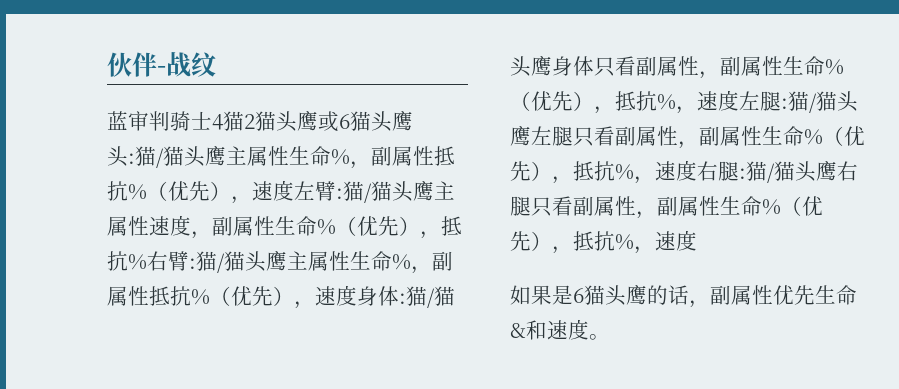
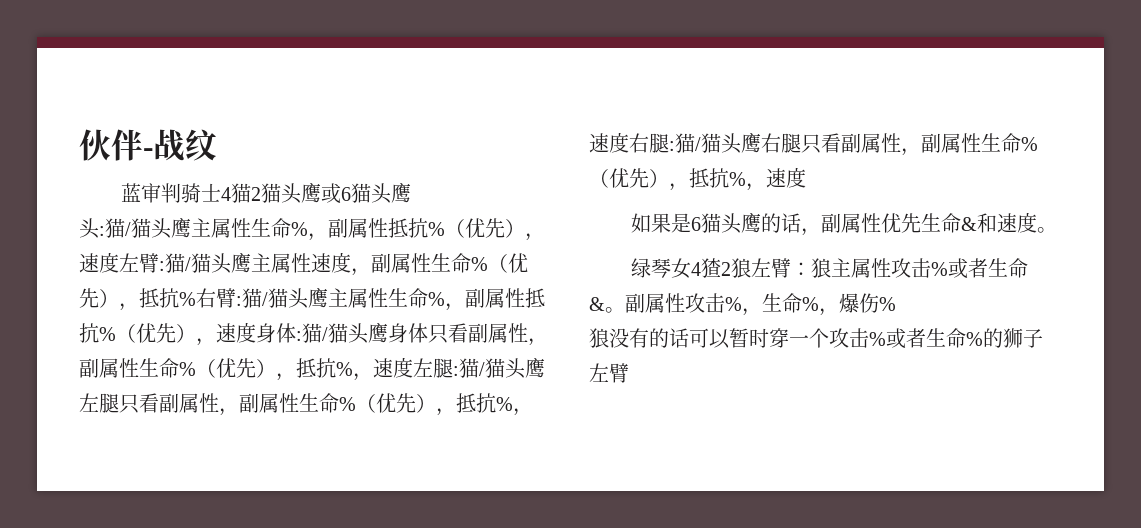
(610, 337) none -> [631,258,1029,279] [589,293,896,316] [589,328,1043,349] [589,363,629,383] // 绿琴女4猹2狼左臂：狼主属性攻击%或者生命&。副属性攻击%，生命%，爆伤% // 狼没有的话可以暂时穿一个攻击%或者生命%的狮子左臂

